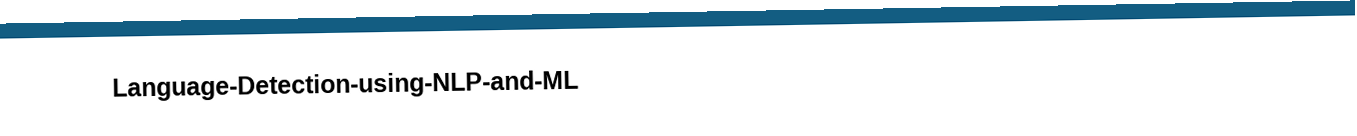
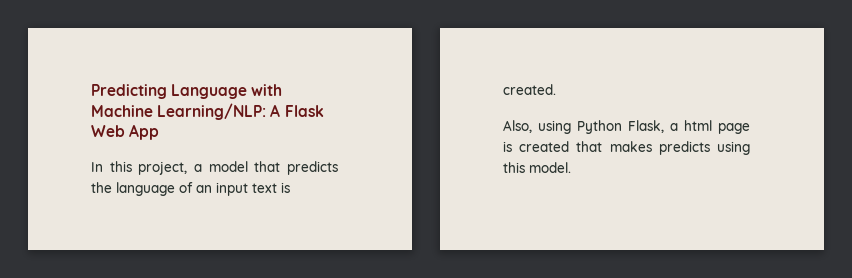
[112,69,579,102] Language-Detection-using-NLP-and-ML -> [91,84,283,99] [91,103,324,120] [91,124,160,140] [91,161,338,175] [91,182,290,196] [503,84,556,95] [503,120,750,134] [503,141,750,155] [503,162,571,173] Predicting Language with Machine Learning/NLP: A Flask Web App // In this project, a model that predicts the language of an input text is created. // Also, using Python Flask, a html page is created that makes predicts using this model.

